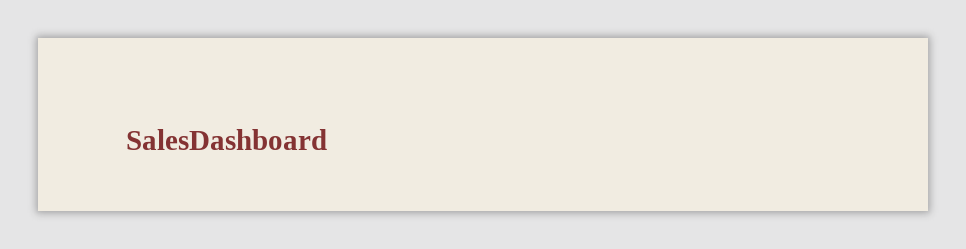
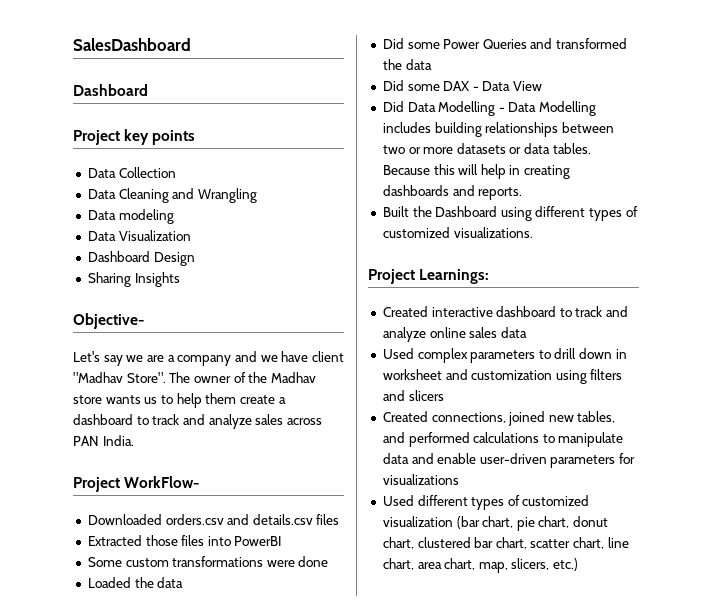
(327, 139) none -> [73,84,148,96] [73,129,196,145] [87,167,176,178] [87,188,257,203] [87,209,174,224] [87,230,191,241] [87,251,195,266] [87,272,180,287] [73,313,144,329] [73,351,344,366] [73,372,316,383] [73,393,286,408] [73,414,322,429] [73,435,134,446] [73,476,200,492] [87,514,340,525] [87,535,282,546] [87,556,329,567] [87,577,184,588] [382,38,628,49] [382,59,432,70] [382,80,543,91] [382,101,597,116] [382,122,614,137] [382,143,591,154] [382,164,571,179] [382,185,523,200] [382,206,638,221] [382,227,533,238] [368,269,490,284] [382,306,629,317] [382,327,527,342] [382,348,627,363] [382,369,623,384] [382,390,444,401] [382,411,616,426] [382,432,624,447] [382,453,636,468] [382,474,459,485] [382,495,590,510] [382,516,609,531] [382,537,629,549] [382,558,579,573] // Dashboard // Project key points // Data Collection // Data Cleaning and Wrangling // Data modeling // Data Visualization // Dashboard Design // Sharing Insights // Objective- // Let's say we are a company and we have client "Madhav Store". The owner of the Madhav store wants us to help them create a dashboard to track and analyze sales across PAN India. // Project WorkFlow- // Downloaded orders.csv and details.csv files // Extracted those files into PowerBI // Some custom transformations were done // Loaded the data // Did some Power Queries and transformed the data // Did some DAX - Data View // Did Data Modelling - Data Modelling includes building relationships between two or more datasets or data tables. Because this will help in creating dashboards and reports. // Built the Dashboard using different types of customized visualizations. // Project Learnings: // Created interactive dashboard to track and analyze online sales data // Used complex parameters to drill down in worksheet and customization using filters and slicers // Created connections, joined new tables, and performed calculations to manipulate data and enable user-driven parameters for visualizations // Used different types of customized visualization (bar chart, pie chart, donut chart, clustered bar chart, scatter chart, line chart, area chart, map, slicers, etc.)

